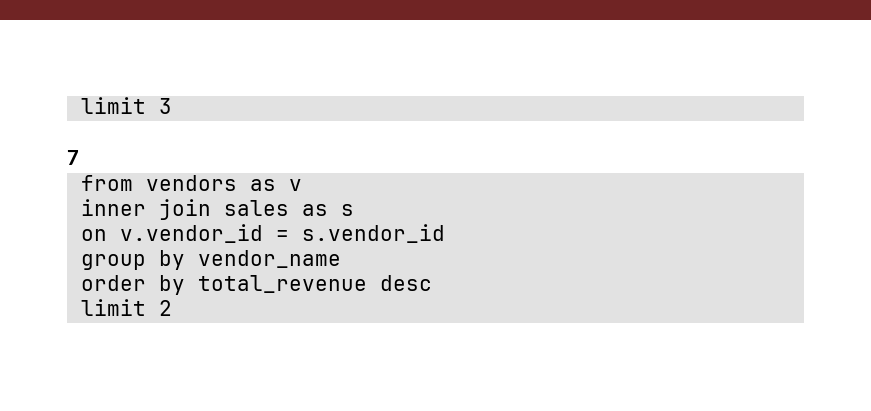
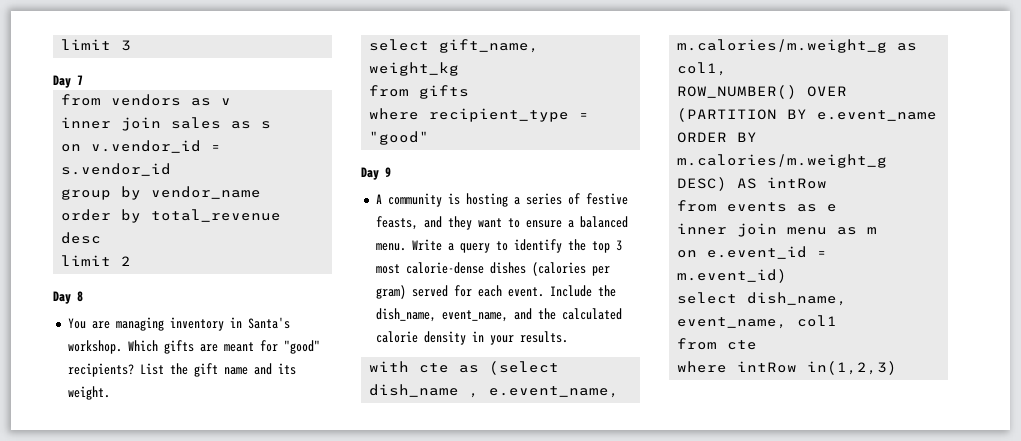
(172, 106) none -> [53,75,71,88] Day
(172, 308) none -> [53,291,83,304] [67,317,290,331] [67,340,320,354] [67,363,296,377] [67,386,110,400] [369,39,540,53] [369,62,460,76] [369,85,470,99] [369,108,590,122] [369,131,430,145] [361,167,391,180] [375,193,628,207] [375,216,628,230] [375,239,622,253] [375,262,610,276] [375,285,616,299] [375,308,622,322] [375,331,568,345] [369,361,560,375] [369,384,620,398] [677,39,918,53] [677,62,728,76] [677,85,848,99] [677,108,938,122] [677,132,758,143] [677,154,888,168] [677,177,828,191] [677,200,838,212] [677,223,878,237] [677,246,828,259] [677,269,788,283] [677,292,848,306] [677,315,838,329] [677,338,758,350] [677,361,898,375] // Day 8 // You are managing inventory in Santa's workshop. Which gifts are meant for "good" recipients? List the gift name and its weight. // select gift_name, weight_kg // from gifts // where recipient_type = "good" // Day 9 // A community is hosting a series of festive feasts, and they want to ensure a balanced menu. Write a query to identify the top 3 most calorie-dense dishes (calories per gram) served for each event. Include the dish_name, event_name, and the calculated calorie density in your results. // with cte as (select dish_name , e.event_name, m.calories/m.weight_g as col1, // ROW_NUMBER() OVER (PARTITION BY e.event_name ORDER BY m.calories/m.weight_g DESC) AS intRow // from events as e // inner join menu as m // on e.event_id = m.event_id) // select dish_name, event_name, col1 // from cte // where intRow in(1,2,3)

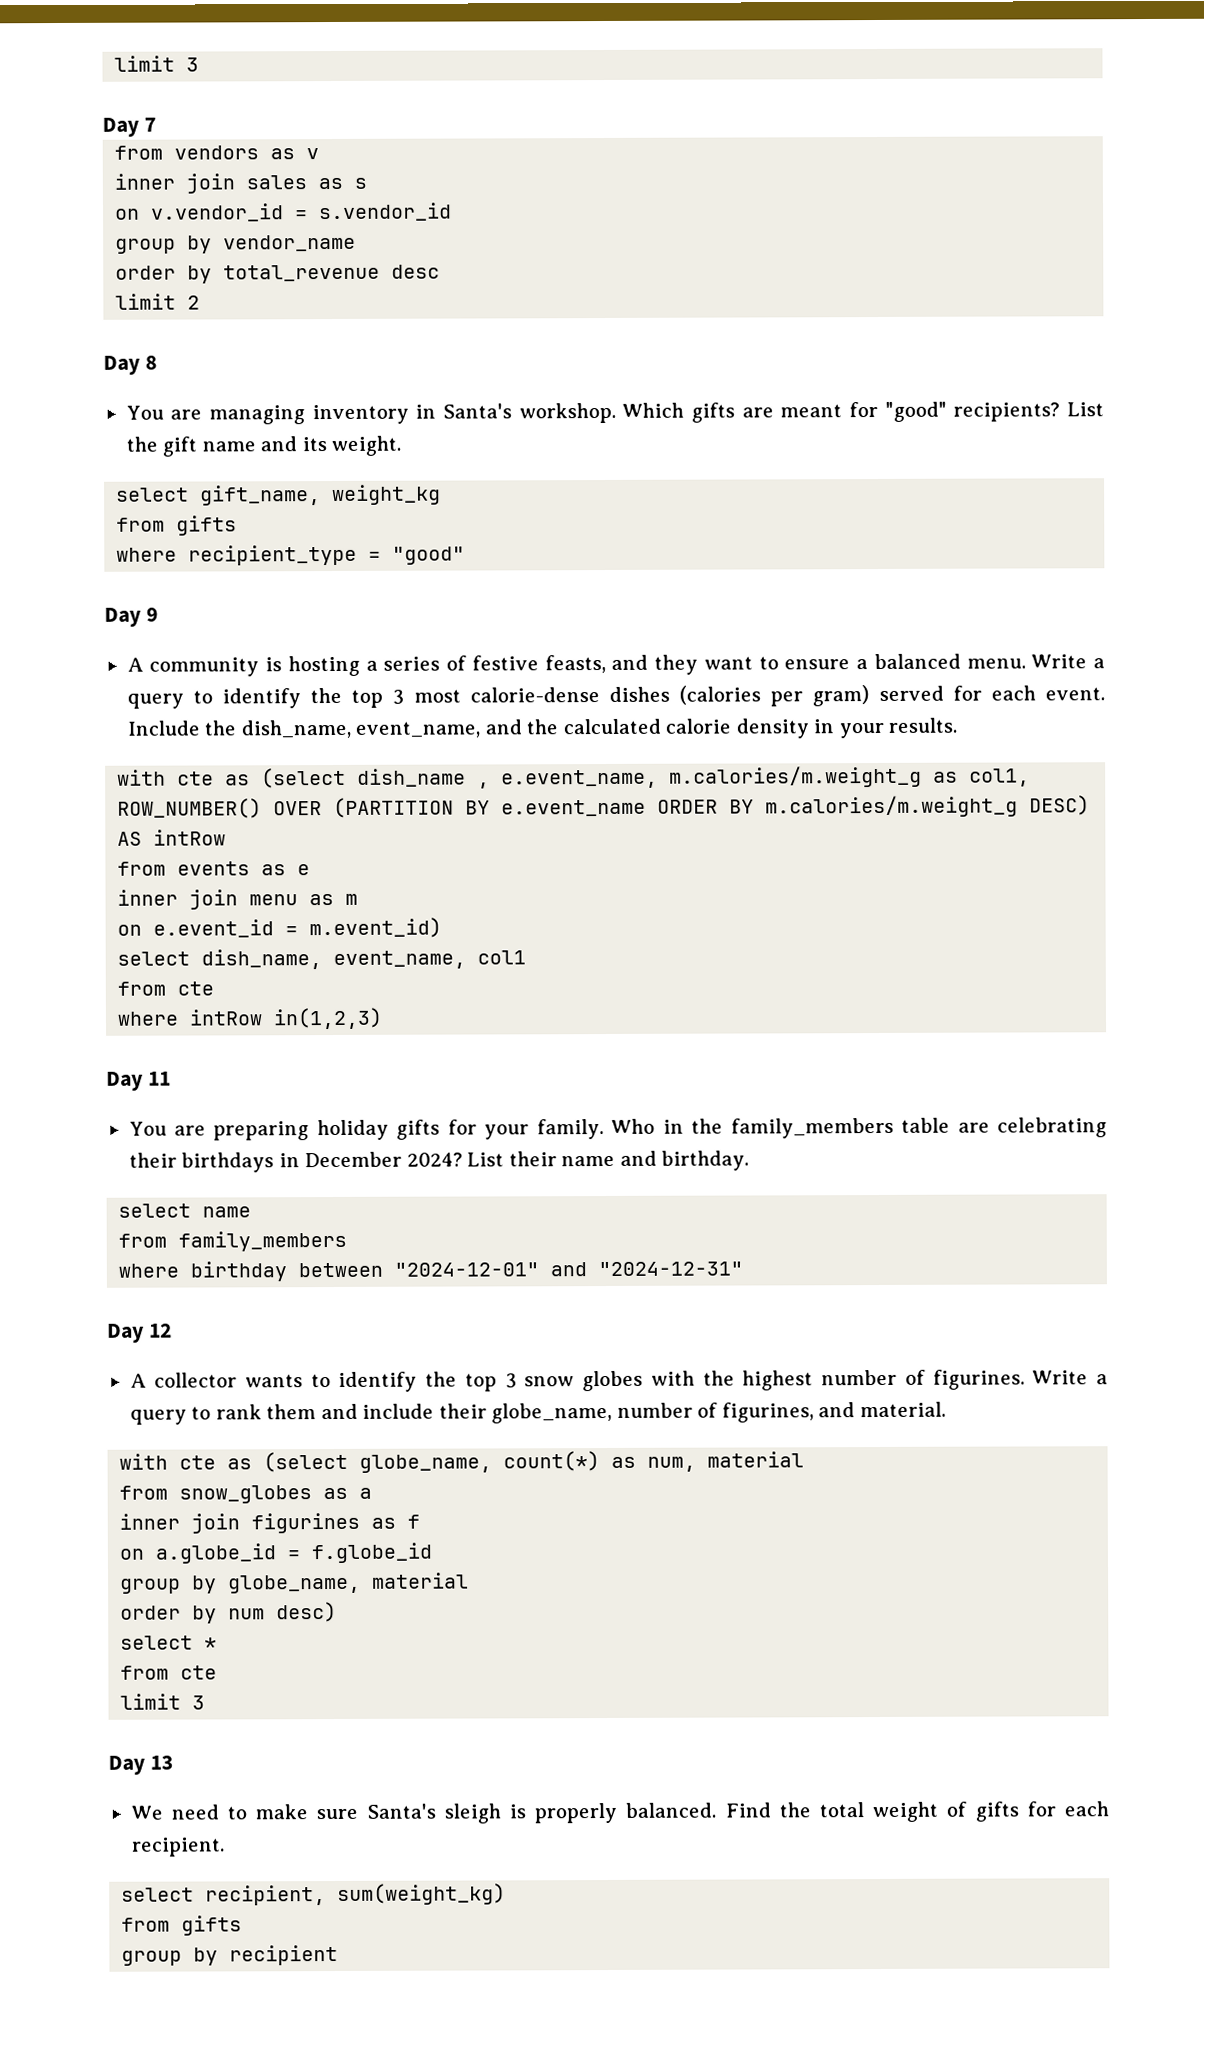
(898, 368) none -> [106,1071,171,1091] [128,1117,1107,1141] [128,1150,750,1173] [118,1203,252,1218] [118,1230,348,1252] [118,1261,744,1282] [107,1323,172,1343] [129,1369,1109,1392] [129,1401,946,1425] [119,1451,805,1473] [119,1485,373,1504] [119,1512,421,1534] [119,1542,433,1564] [120,1572,470,1594] [120,1601,338,1624] [120,1635,218,1650] [120,1665,218,1680] [120,1693,206,1710] [108,1755,173,1775] [130,1801,1110,1824] [130,1837,225,1857] [121,1883,507,1906] [121,1915,243,1936] [121,1944,339,1966] // Day 11 // You are preparing holiday gifts for your family. Who in the family_members table are celebrating their birthdays in December 2024? List their name and birthday. // select name // from family_members // where birthday between "2024-12-01" and "2024-12-31" // Day 12 // A collector wants to identify the top 3 snow globes with the highest number of figurines. Write a query to rank them and include their globe_name, number of figurines, and material. // with cte as (select globe_name, count(*) as num, material // from snow_globes as a // inner join figurines as f // on a.globe_id = f.globe_id // group by globe_name, material // order by num desc) // select * // from cte // limit 3 // Day 13 // We need to make sure Santa's sleigh is properly balanced. Find the total weight of gifts for each recipient. // select recipient, sum(weight_kg) // from gifts // group by recipient

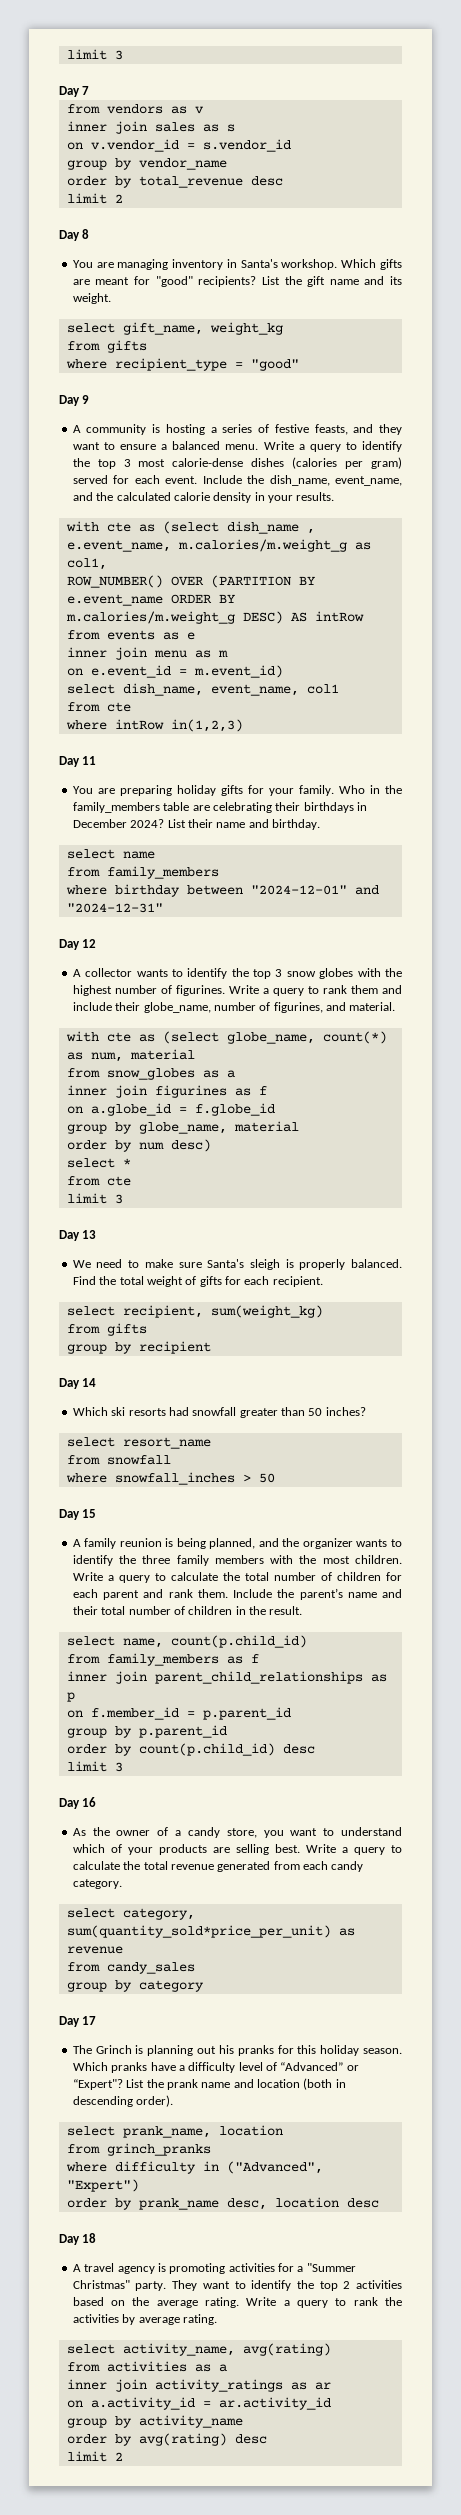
(339, 1955) none -> [59,1378,97,1389] [72,1407,366,1418] [66,1437,211,1449] [66,1455,171,1465] [65,1472,275,1485] [59,1509,97,1520] [72,1538,402,1549] [72,1555,402,1566] [72,1572,402,1583] [72,1588,402,1600] [72,1606,303,1615] [66,1635,307,1648] [66,1653,259,1666] [66,1671,387,1684] [66,1692,75,1702] [66,1707,291,1720] [66,1725,227,1738] [66,1743,315,1756] [66,1761,123,1772] [59,1797,97,1809] [72,1827,402,1838] [72,1844,402,1855] [72,1861,364,1872] [72,1879,122,1889] [66,1908,195,1920] [66,1925,355,1938] [66,1946,123,1954] [66,1962,195,1974] [66,1980,204,1992] [59,2016,97,2027] [72,2045,402,2056] [72,2062,359,2073] [72,2078,346,2090] [72,2095,174,2107] [66,2125,283,2138] [66,2143,211,2156] [65,2161,323,2174] [66,2179,139,2192] [66,2197,379,2210] [59,2233,97,2245] [72,2263,356,2274] [72,2280,403,2291] [72,2297,402,2308] [72,2314,217,2325] [66,2343,331,2356] [66,2361,227,2372] [66,2379,331,2392] [66,2397,331,2410] [66,2415,243,2428] [66,2433,267,2446] [66,2451,123,2462] // Day 14 // Which ski resorts had snowfall greater than 50 inches? // select resort_name // from snowfall // where snowfall_inches > 50 // Day 15 // A family reunion is being planned, and the organizer wants to identify the three family members with the most children. Write a query to calculate the total number of children for each parent and rank them. Include the parent’s name and their total number of children in the result. // select name, count(p.child_id) // from family_members as f // inner join parent_child_relationships as p // on f.member_id = p.parent_id // group by p.parent_id // order by count(p.child_id) desc // limit 3 // Day 16 // As the owner of a candy store, you want to understand which of your products are selling best. Write a query to calculate the total revenue generated from each candy category. // select category, sum(quantity_sold*price_per_unit) as revenue // from candy_sales // group by category // Day 17 // The Grinch is planning out his pranks for this holiday season. Which pranks have a difficulty level of “Advanced” or “Expert"? List the prank name and location (both in descending order). // select prank_name, location // from grinch_pranks // where difficulty in ("Advanced", "Expert") // order by prank_name desc, location desc // Day 18 // A travel agency is promoting activities for a "Summer Christmas" party. They want to identify the top 2 activities based on the average rating. Write a query to rank the activities by average rating. // select activity_name, avg(rating) // from activities as a // inner join activity_ratings as ar // on a.activity_id = ar.activity_id // group by activity_name // order by avg(rating) desc // limit 2

